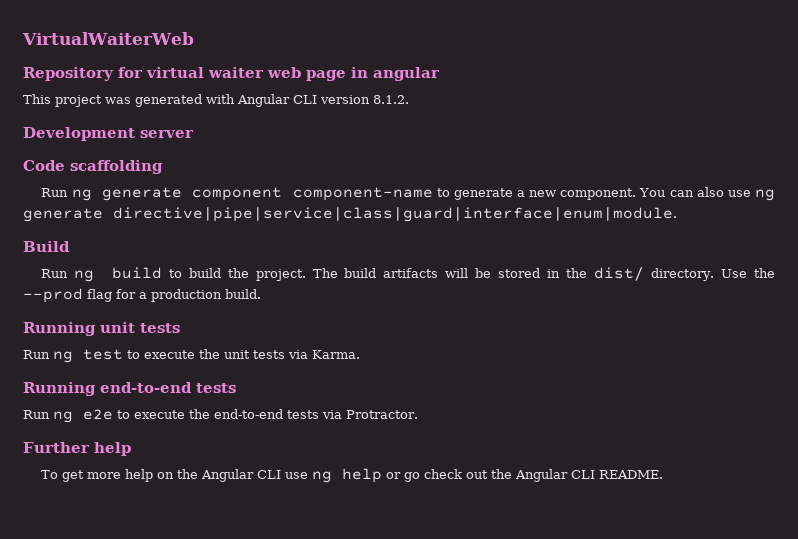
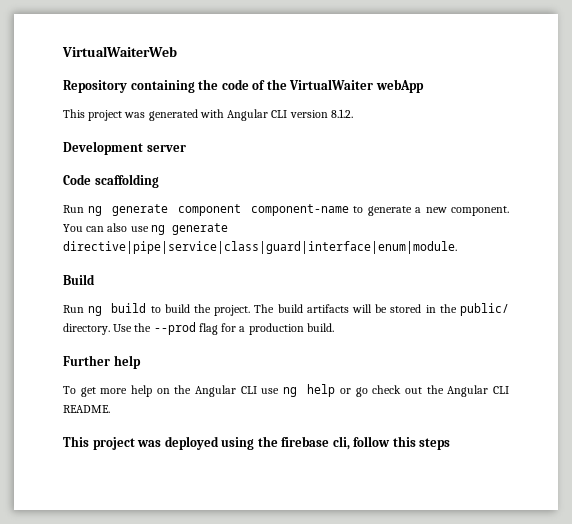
[118,67,440,81] for virtual waiter web page in angular -> [130,79,424,93] containing the code of the VirtualWaiter webApp
[594,267,645,281] dist/ -> [459,303,509,316] public/
[23,322,180,336] [23,349,360,363] [23,382,236,396] [23,409,418,423] // Running unit tests // Run ng test to execute the unit tests via Karma. // Running end-to-end tests // Run ng e2e to execute the end-to-end tests via Protractor. -> (334, 327) none
(664, 474) none -> [63,436,451,450] // This project was deployed using the firebase cli, follow this steps

